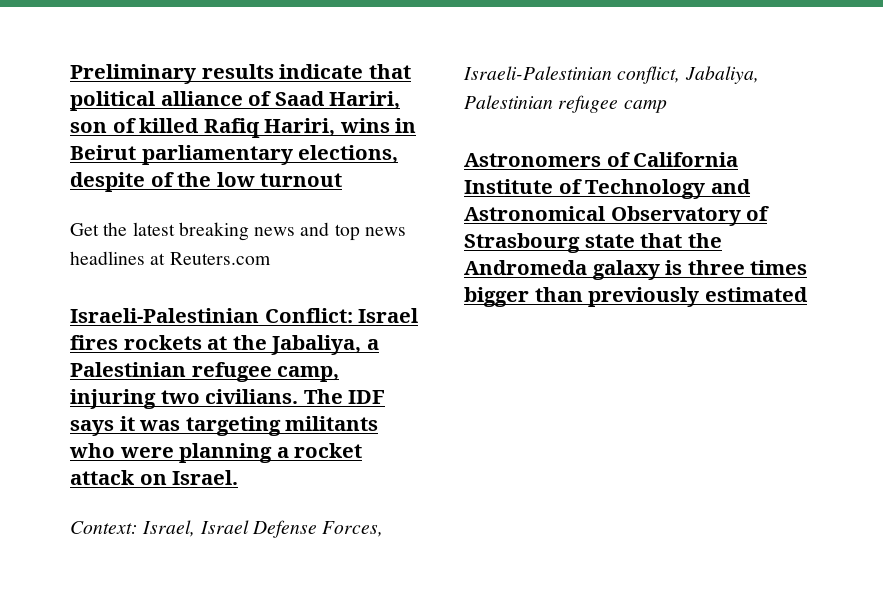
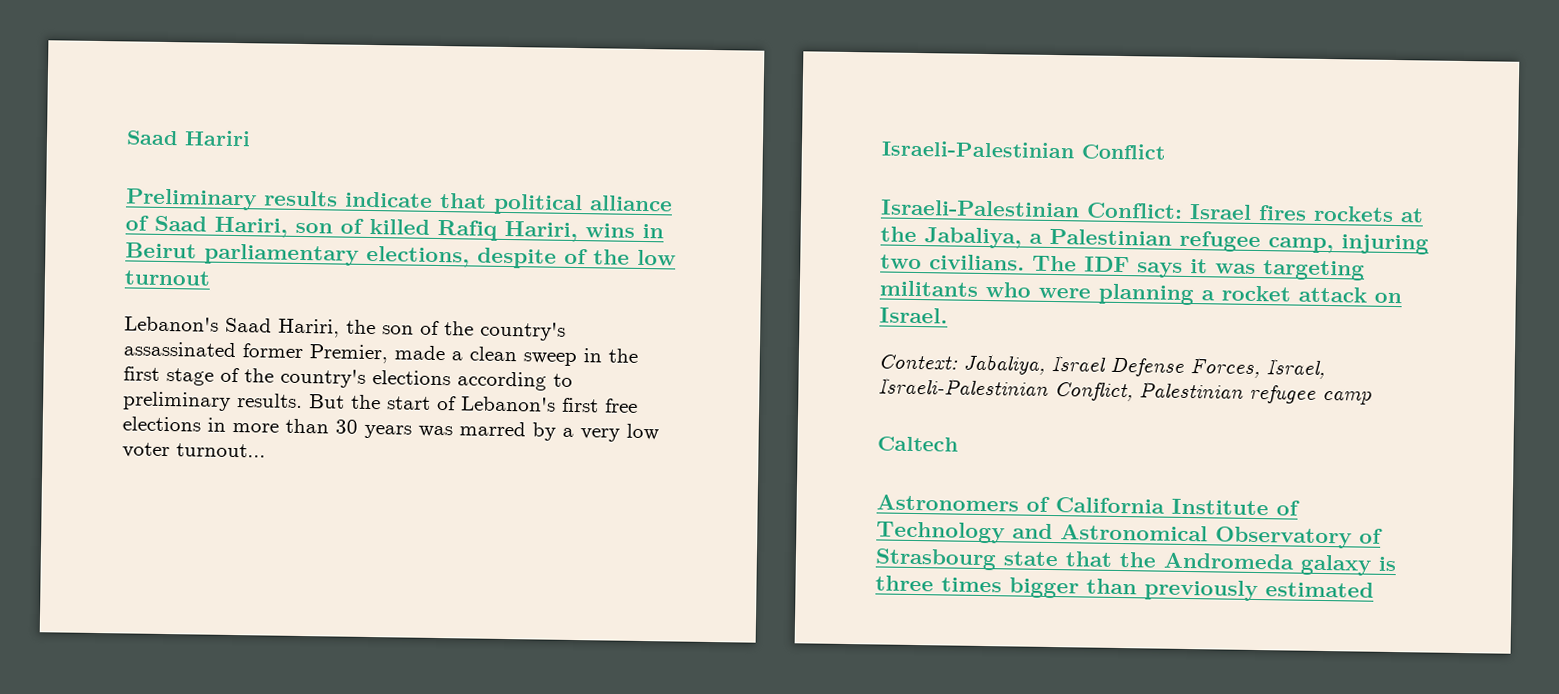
(70, 74) none -> [126,130,251,147] Saad Hariri //
[70,222,406,241] [70,251,271,265] Get the latest breaking news and top news headlines at Reuters.com -> [124,316,566,341] [123,341,638,367] [123,366,573,391] [123,391,638,413] [122,416,659,442] [122,442,266,459] [881,140,1166,160] Lebanon's Saad Hariri, the son of the country's assassinated former Premier, made a clean sweep in the first stage of the country's elections according to preliminary results. But the start of Lebanon's first free elections in more than 30 years was marred by a very low voter turnout... // Israeli-Palestinian Conflict
[142,520,196,537] Israel, -> [963,353,1045,375] Jabaliya,
[463,66,759,84] Israeli-Palestinian conflict, Jabaliya, -> [1266,358,1325,379] [878,377,1133,402] Israel, Israeli-Palestinian Conflict,
(667, 106) none -> [877,436,958,452] // Caltech

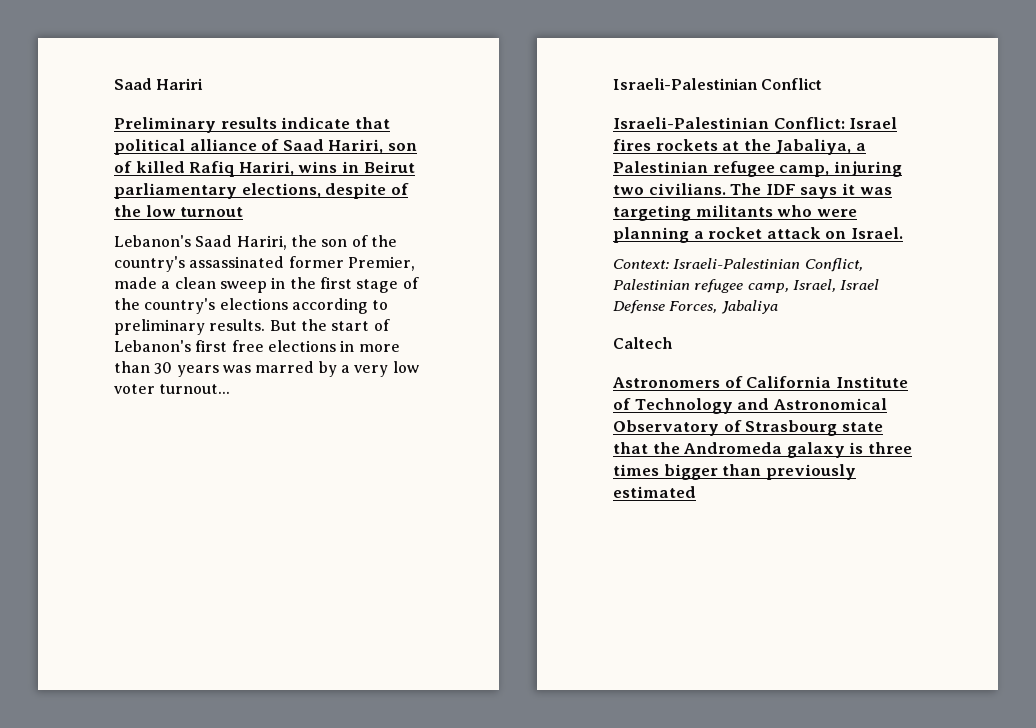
[963,353,1325,379] [878,377,1372,405] Jabaliya, Israel Defense Forces, Israel, Israeli-Palestinian Conflict, Palestinian refugee camp -> [673,258,863,272] [613,279,880,293] [613,300,778,314] Israeli-Palestinian Conflict, Palestinian refugee camp, Israel, Israel Defense Forces, Jabaliya

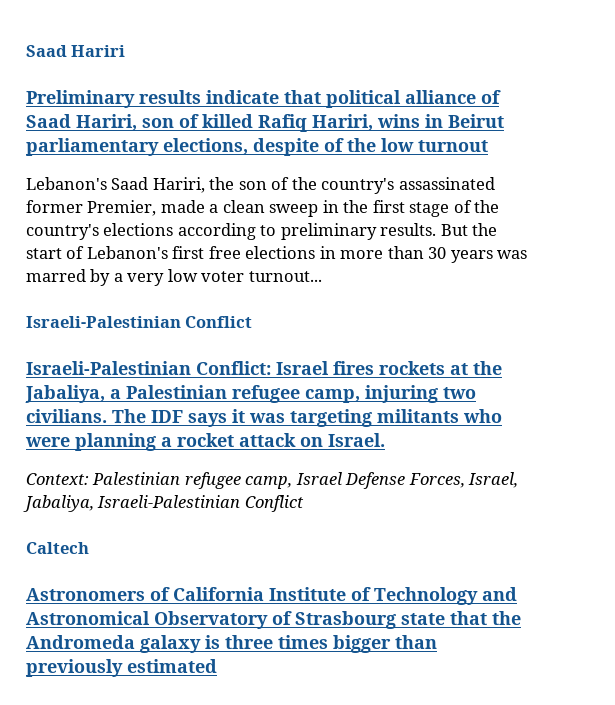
[673,258,863,272] [613,279,836,293] Israeli-Palestinian Conflict, Palestinian refugee camp, Israel, -> [92,472,293,489] Palestinian refugee camp,
[720,300,778,314] Jabaliya -> [468,472,519,488] [23,495,304,512] Israel, Jabaliya, Israeli-Palestinian Conflict

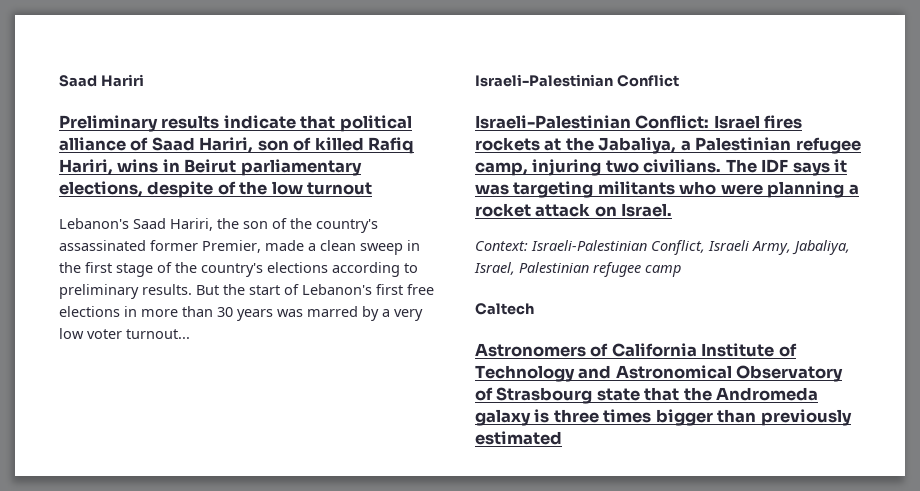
[92,472,519,489] [23,495,304,512] Palestinian refugee camp, Israel Defense Forces, Israel, Jabaliya, Israeli-Palestinian Conflict -> [531,240,850,255] [474,262,681,277] Israeli-Palestinian Conflict, Israeli Army, Jabaliya, Israel, Palestinian refugee camp

